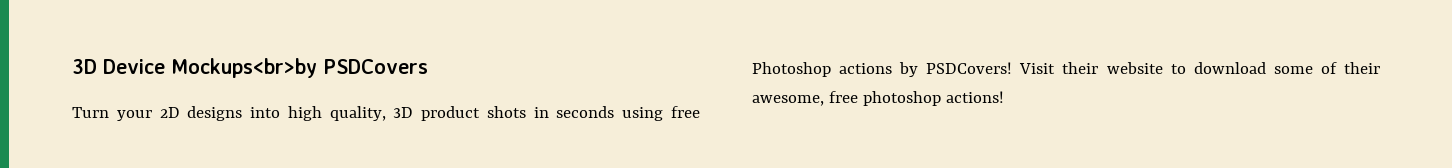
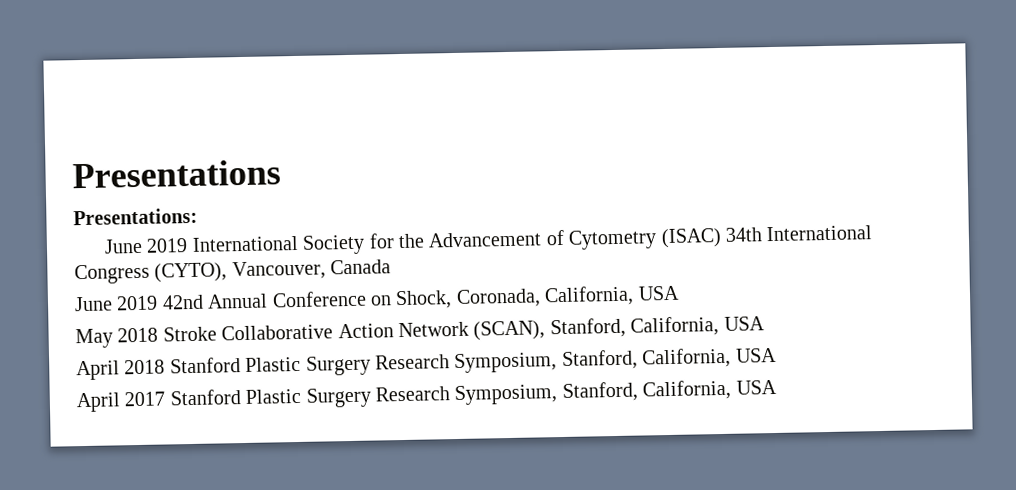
[72,58,428,78] [72,106,700,121] [752,62,1380,77] [752,91,1004,106] 3D Device Mockups<br>by PSDCovers // Turn your 2D designs into high quality, 3D product shots in seconds using free Photoshop actions by PSDCovers! Visit their website to download some of their awesome, free photoshop actions! -> [72,159,281,189] [73,207,198,226] [103,225,873,255] [74,259,392,285] [74,285,680,312] [75,316,765,349] [76,347,777,381] [76,379,777,413] Presentations // Presentations: // June 2019 International Society for the Advancement of Cytometry (ISAC) 34th International Congress (CYTO), Vancouver, Canada // June 2019 42nd Annual Conference on Shock, Coronada, California, USA // May 2018 Stroke Collaborative Action Network (SCAN), Stanford, California, USA // April 2018 Stanford Plastic Surgery Research Symposium, Stanford, California, USA // April 2017 Stanford Plastic Surgery Research Symposium, Stanford, California, USA

